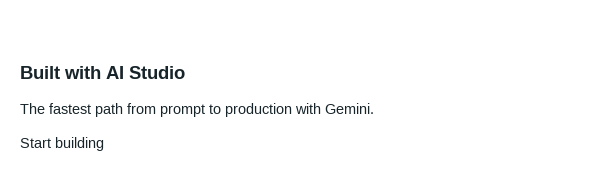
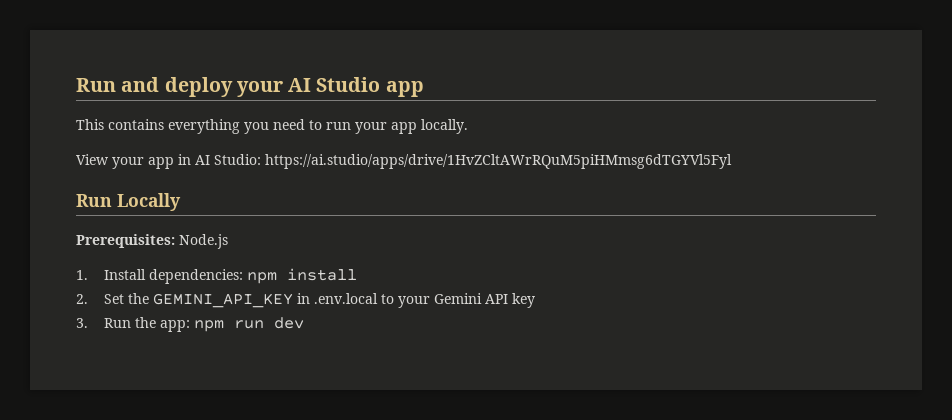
[20,66,185,79] [20,103,374,117] [20,137,104,151] Built with AI Studio // The fastest path from prompt to production with Gemini. // Start building -> [76,77,424,97] [76,119,468,134] [76,154,732,169] [76,193,181,211] [76,234,228,249] [76,268,357,284] [76,293,535,308] [76,317,304,332] Run and deploy your AI Studio app // This contains everything you need to run your app locally. // View your app in AI Studio: https://ai.studio/apps/drive/1HvZCltAWrRQuM5piHMmsg6dTGYVl5Fyl // Run Locally // Prerequisites: Node.js // 1. Install dependencies: npm install // 2. Set the GEMINI_API_KEY in .env.local to your Gemini API key // 3. Run the app: npm run dev

